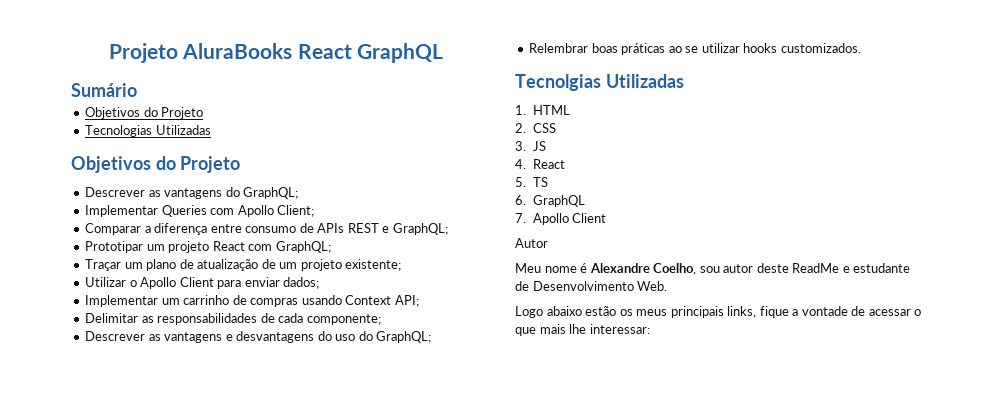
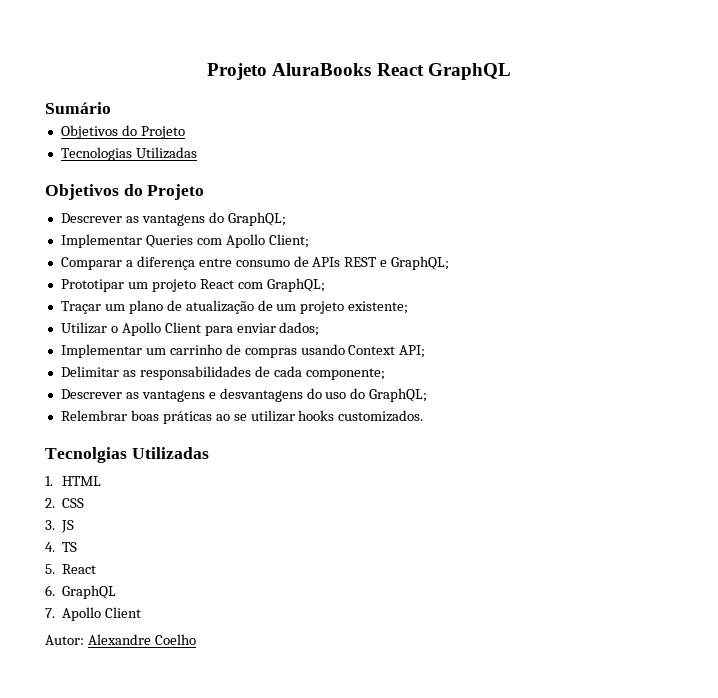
[532,159,565,169] React -> [62,542,78,552] TS
[532,177,548,187] TS -> [62,564,97,574] React
[515,238,548,248] [515,263,911,275] [515,281,668,291] [515,306,922,318] [515,324,650,336] Autor // Meu nome é Alexandre Coelho, sou autor deste ReadMe e estudante de Desenvolvimento Web. // Logo abaixo estão os meus principais links, fique a vontade de acessar o que mais lhe interessar: -> [45,634,196,645] Autor: Alexandre Coelho

